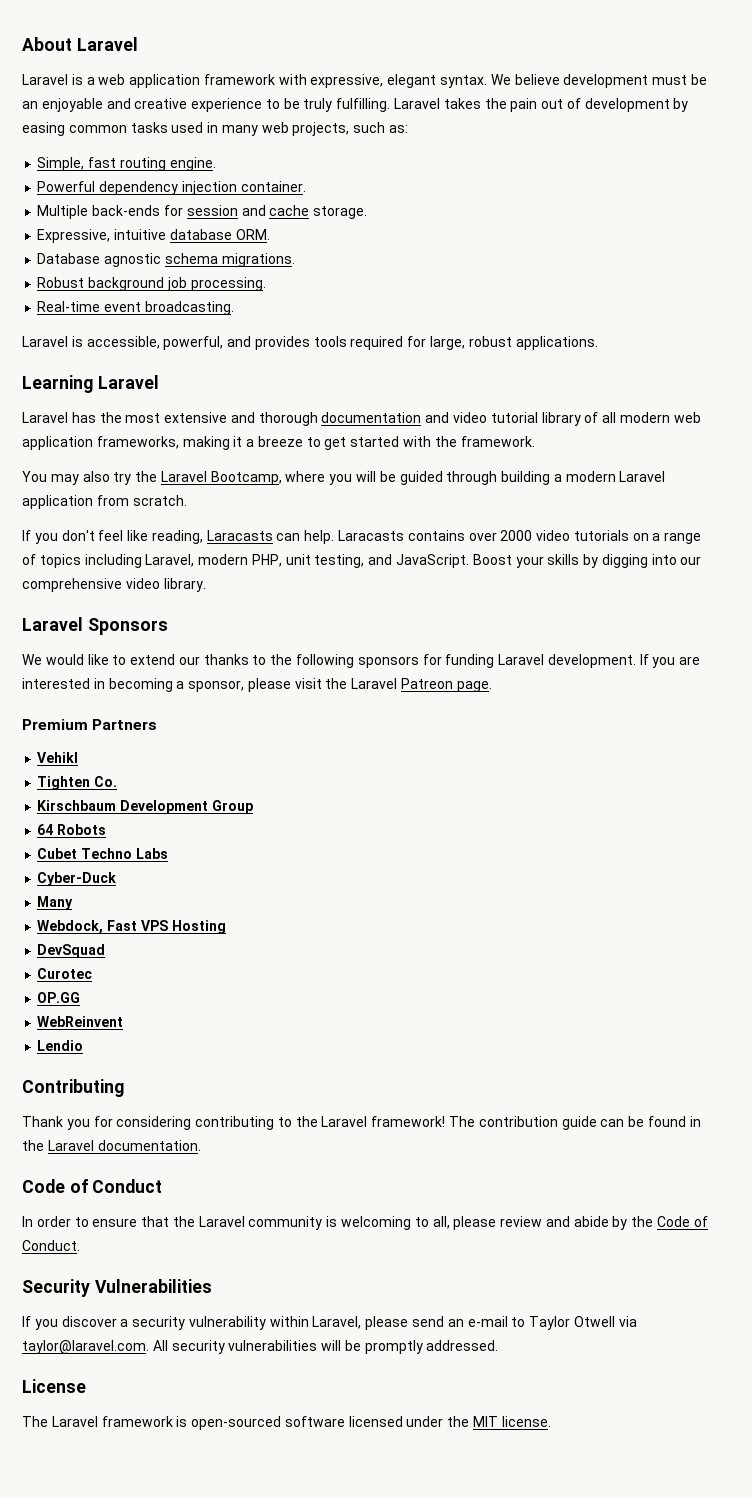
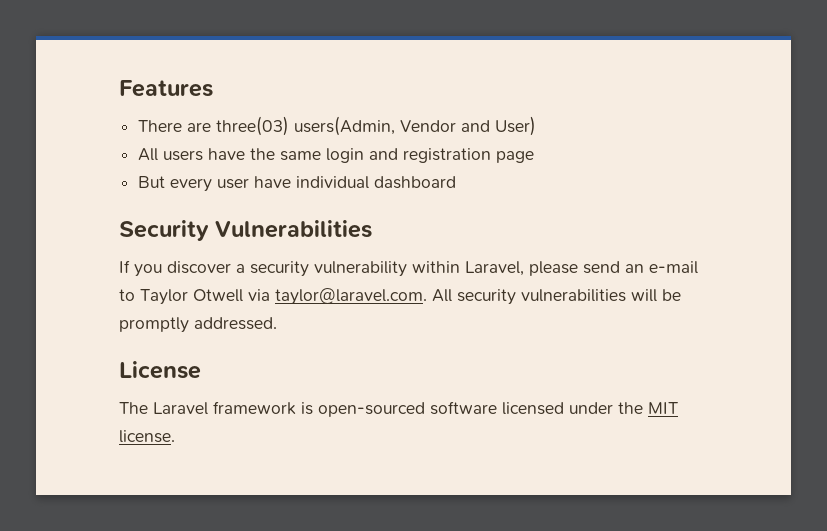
[22,37,138,51] [22,74,707,88] [22,98,689,112] [22,122,409,136] [37,157,216,171] [37,181,306,195] [37,205,368,219] [37,229,270,243] [37,253,295,267] [37,277,266,291] [37,301,234,315] [22,336,598,350] [22,375,159,393] [22,412,701,426] [22,436,535,450] [22,471,666,485] [22,495,187,509] [22,530,702,544] [22,554,702,568] [22,578,206,592] [22,617,168,635] [22,654,701,668] [22,678,492,692] [22,719,158,730] [37,752,79,763] [37,776,118,790] [37,800,253,814] [37,824,107,835] [37,848,168,859] [37,872,117,886] [37,896,74,910] [37,920,226,934] [37,944,106,958] [37,968,93,979] [37,992,81,1003] [37,1016,124,1027] [37,1040,84,1051] [22,1079,124,1097] [22,1116,701,1130] [22,1140,201,1151] [22,1179,163,1193] [22,1216,708,1230] [22,1240,80,1251] About Laravel // Laravel is a web application framework with expressive, elegant syntax. We believe development must be an enjoyable and creative experience to be truly fulfilling. Laravel takes the pain out of development by easing common tasks used in many web projects, such as: // Simple, fast routing engine. // Powerful dependency injection container. // Multiple back-ends for session and cache storage. // Expressive, intuitive database ORM. // Database agnostic schema migrations. // Robust background job processing. // Real-time event broadcasting. // Laravel is accessible, powerful, and provides tools required for large, robust applications. // Learning Laravel // Laravel has the most extensive and thorough documentation and video tutorial library of all modern web application frameworks, making it a breeze to get started with the framework. // You may also try the Laravel Bootcamp, where you will be guided through building a modern Laravel application from scratch. // If you don't feel like reading, Laracasts can help. Laracasts contains over 2000 video tutorials on a range of topics including Laravel, modern PHP, unit testing, and JavaScript. Boost your skills by digging into our comprehensive video library. // Laravel Sponsors // We would like to extend our thanks to the following sponsors for funding Laravel development. If you are interested in becoming a sponsor, please visit the Laravel Patreon page. // Premium Partners // Vehikl // Tighten Co. // Kirschbaum Development Group // 64 Robots // Cubet Techno Labs // Cyber-Duck // Many // Webdock, Fast VPS Hosting // DevSquad // Curotec // OP.GG // WebReinvent // Lendio // Contributing // Thank you for considering contributing to the Laravel framework! The contribution guide can be found in the Laravel documentation. // Code of Conduct // In order to ensure that the Laravel community is welcoming to all, please review and abide by the Code of Conduct. -> [119,80,213,97] [138,116,537,136] [138,148,535,163] [138,176,457,192] Features // There are three(03) users(Admin, Vendor and User) // All users have the same login and registration page // But every user have individual dashboard

